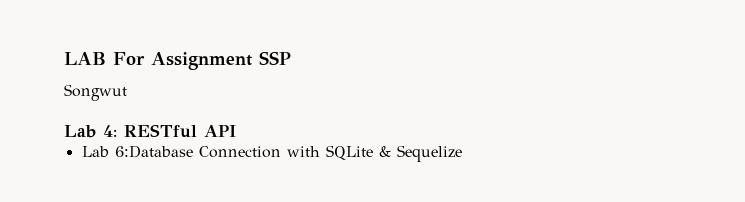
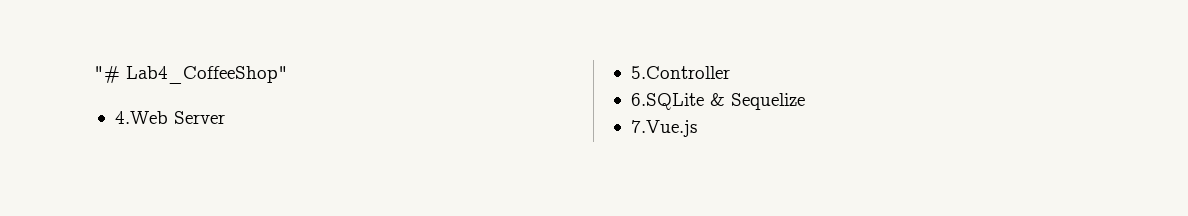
[64,51,291,70] [64,84,127,101] [64,124,236,138] [81,145,373,160] LAB For Assignment SSP // Songwut // Lab 4: RESTful API // Lab 6:Database Connection with SQLite -> [94,66,288,84] [114,111,225,124] [630,66,730,79] [630,93,704,110] "# Lab4_CoffeeShop" // 4.Web Server // 5.Controller // 6.SQLite
(462, 153) none -> [630,120,697,137] // 7.Vue.js

